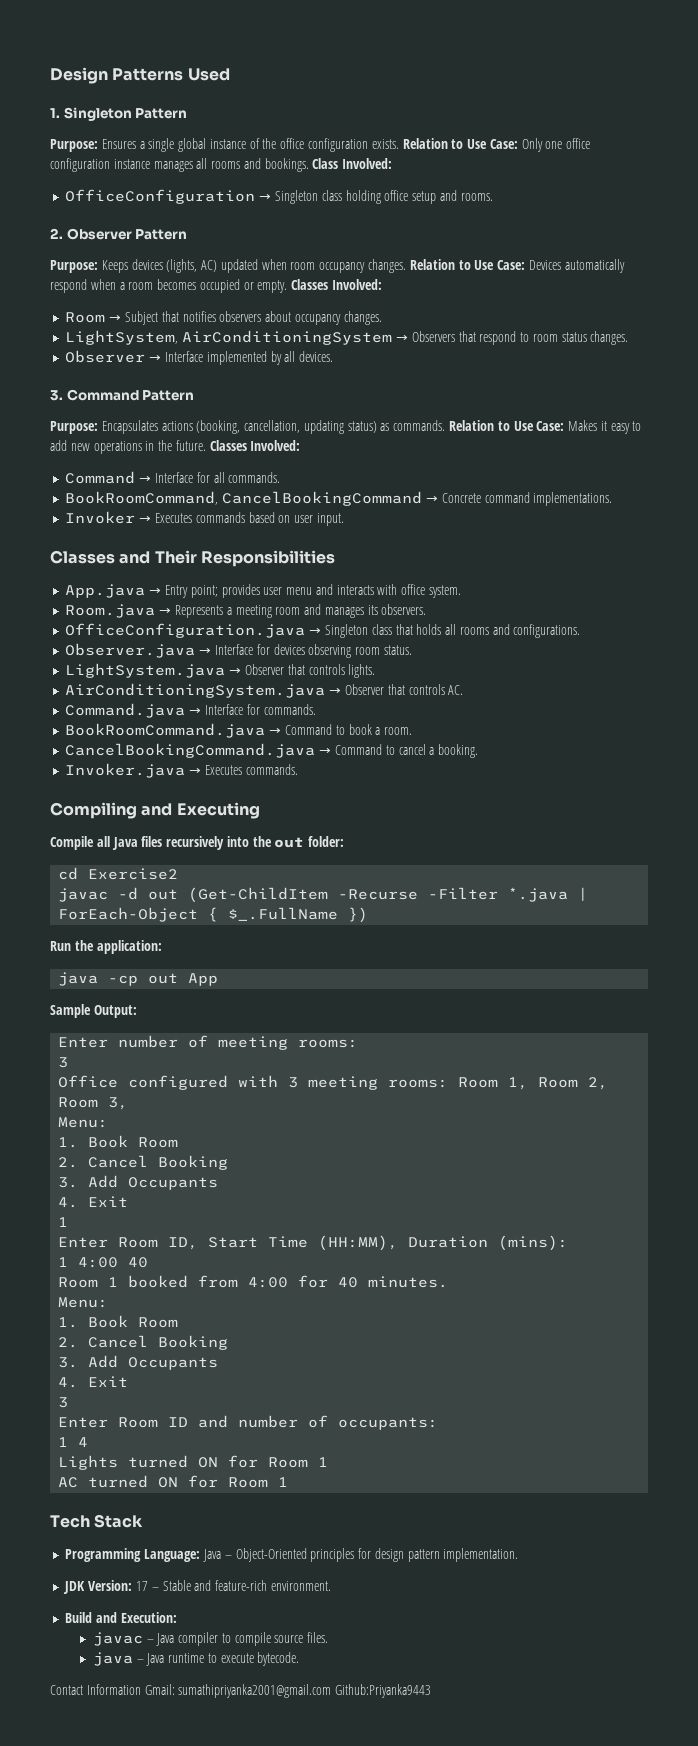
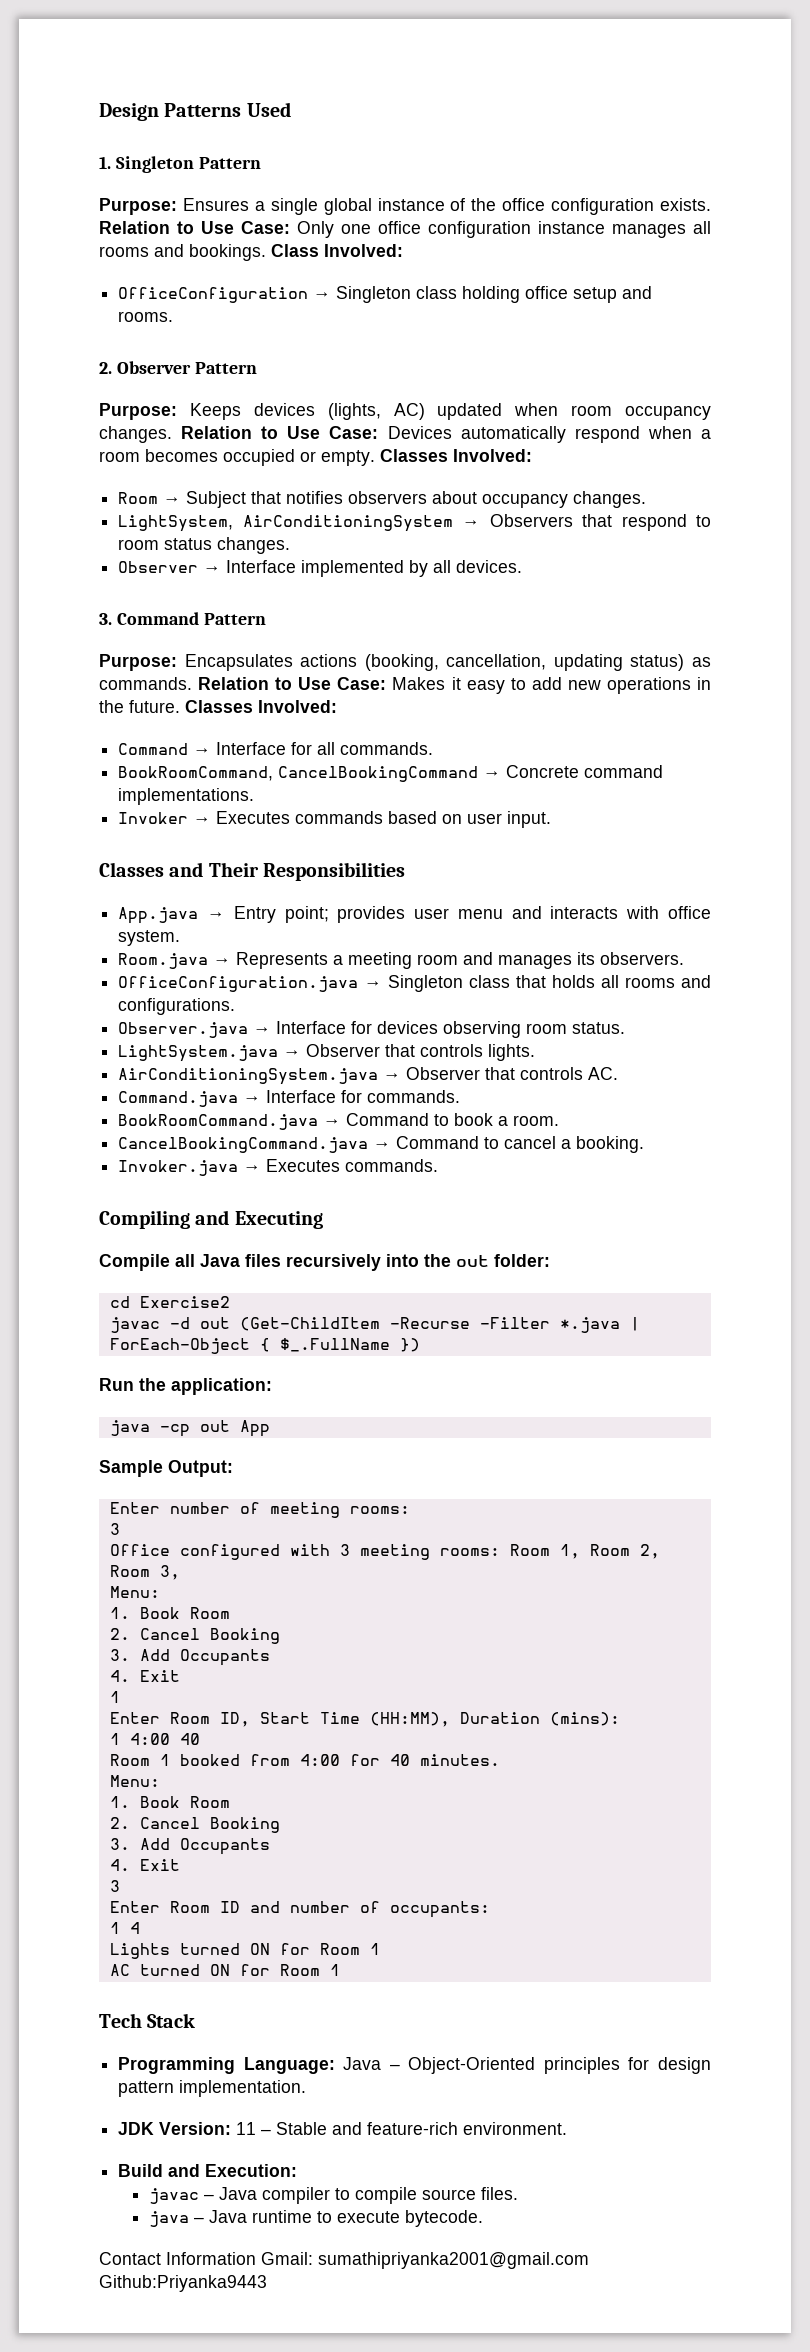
[135,1581,148,1591] 17 -> [236,2122,257,2135] 11

